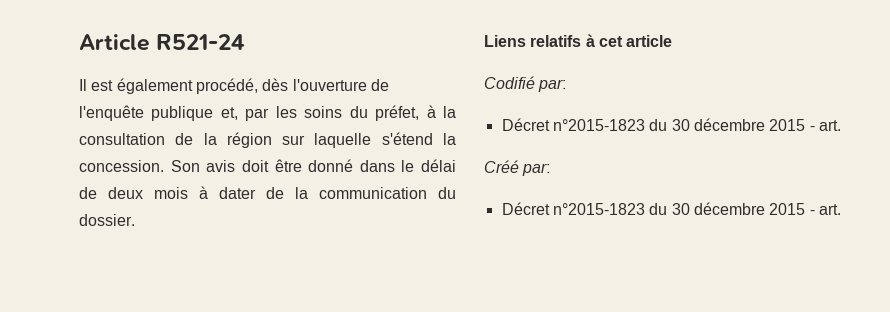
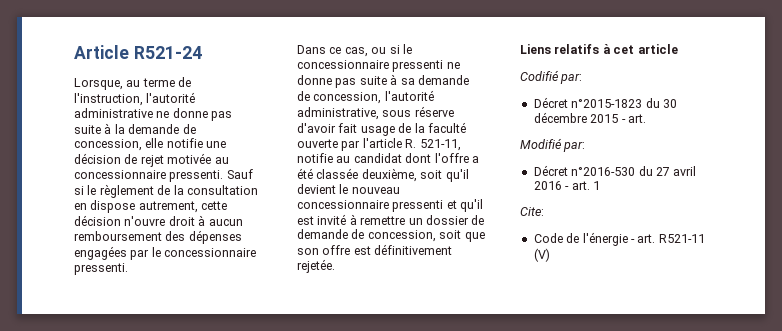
[79,78,389,94] [79,105,457,121] [79,132,456,148] [79,159,456,172] [79,186,456,199] [79,214,135,226] Il est également procédé, dès l'ouverture de l'enquête publique et, par les soins du préfet, à la consultation de la région sur laquelle s'étend la concession. Son avis doit être donné dans le délai de deux mois à dater de la communication du dossier. -> [74,77,192,90] [74,92,196,106] [74,108,233,121] [74,123,196,134] [74,138,227,151] [74,153,229,167] [74,169,253,182] [74,184,258,198] [74,200,228,213] [74,215,243,226] [74,230,242,244] [74,246,257,260] [74,263,128,275] [297,44,412,57] [297,60,460,72] [297,74,469,88] [297,90,434,104] [297,106,454,120] [297,122,466,136] [297,138,461,151] [297,153,479,163] [297,168,469,182] [297,184,400,194] [297,199,484,212] [297,214,485,225] [297,229,485,242] [297,244,453,255] [297,259,335,273] Lorsque, au terme de l'instruction, l'autorité administrative ne donne pas suite à la demande de concession, elle notifie une décision de rejet motivée au concessionnaire pressenti. Sauf si le règlement de la consultation en dispose autrement, cette décision n'ouvre droit à aucun remboursement des dépenses engagées par le concessionnaire pressenti. // Dans ce cas, ou si le concessionnaire pressenti ne donne pas suite à sa demande de concession, l'autorité administrative, sous réserve d'avoir fait usage de la faculté ouverte par l'article R. 521-11, notifie au candidat dont l'offre a été classée deuxième, soit qu'il devient le nouveau concessionnaire pressenti et qu'il est invité à remettre un dossier de demande de concession, soit que son offre est définitivement rejetée.
[484,160,551,176] [501,202,841,215] Créé par: // Décret n°2015-1823 du 30 décembre 2015 - art. -> [520,138,586,152] [533,165,697,176] [533,181,600,190] [520,207,544,216] [533,232,705,246] [533,248,550,262] Modifié par: // Décret n°2016-530 du 27 avril 2016 - art. 1 // Cite: // Code de l'énergie - art. R521-11 (V)

